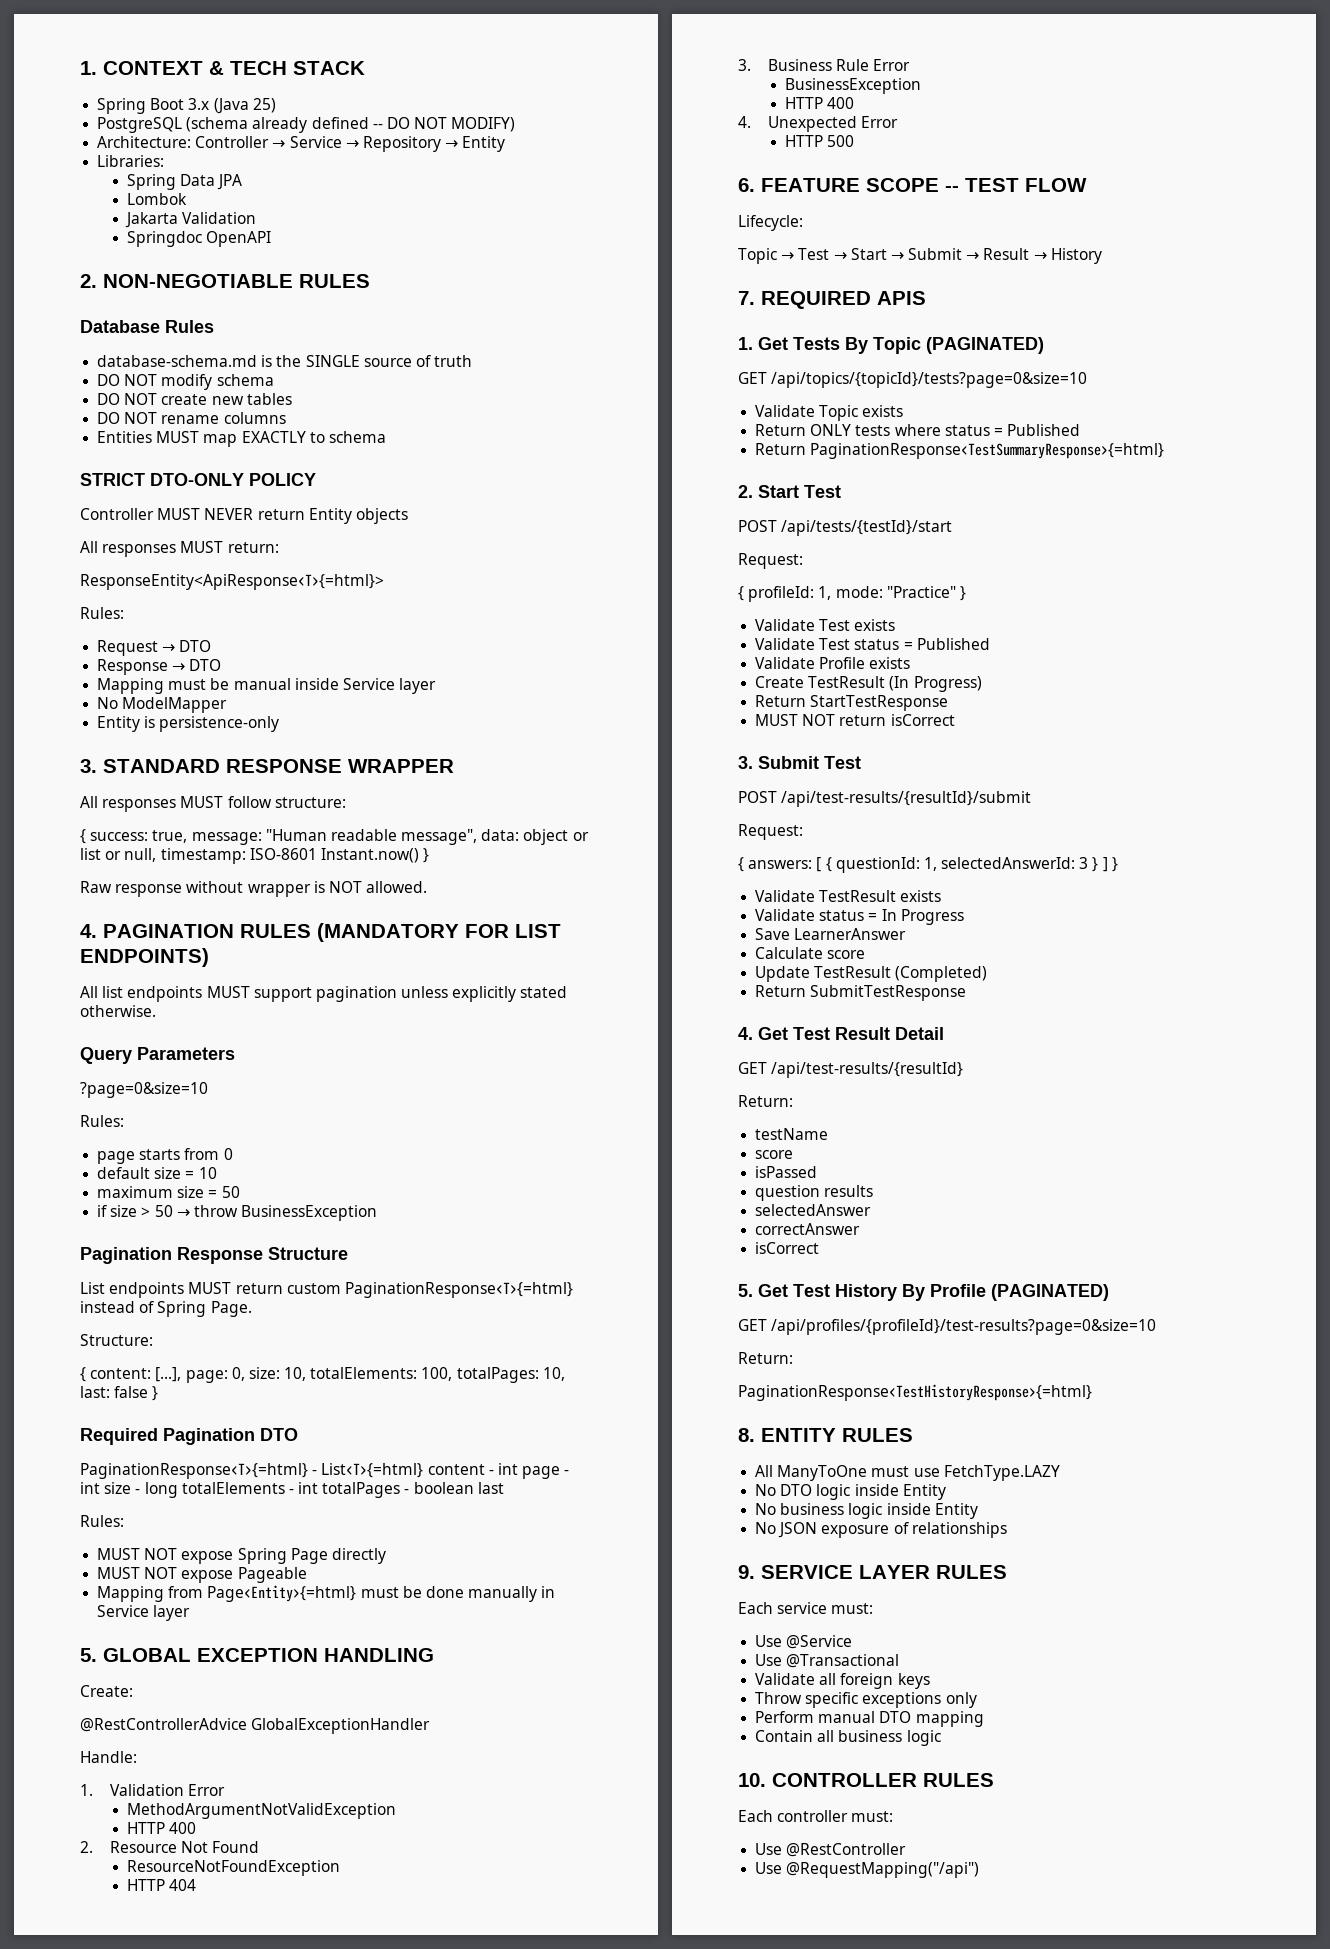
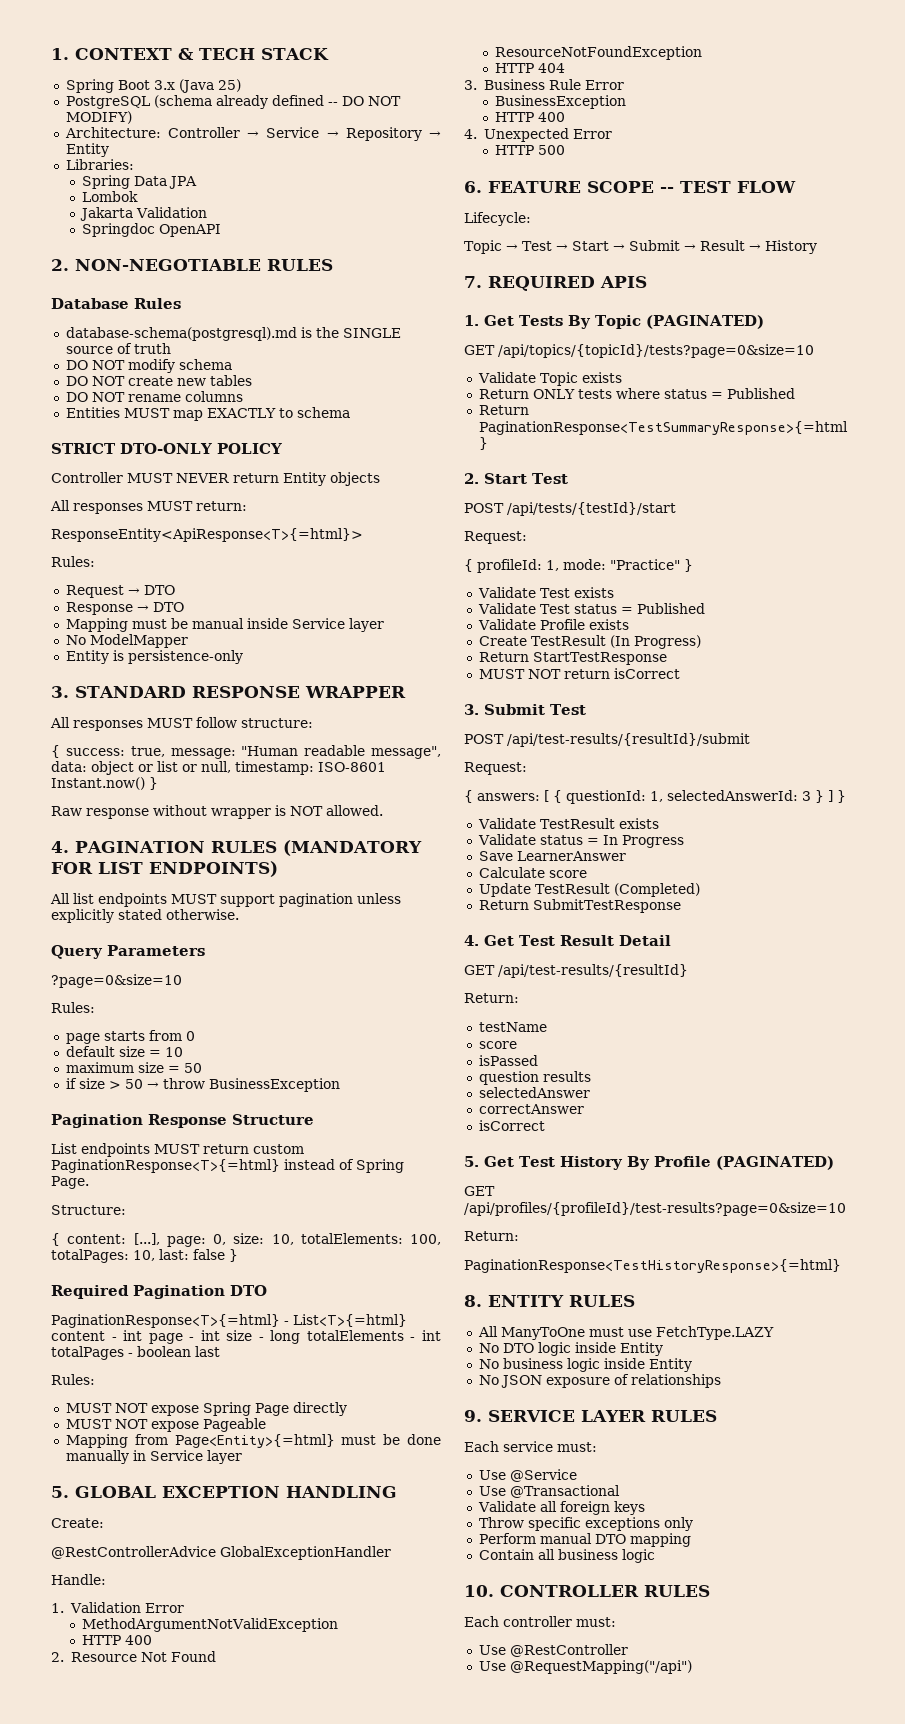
[97,355,258,367] database-schema.md -> [65,327,297,341] database-schema(postgresql).md

